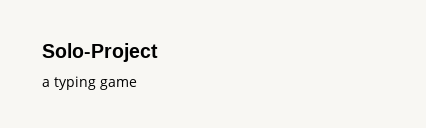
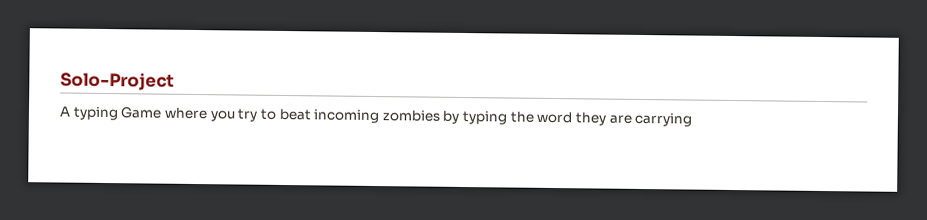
[42,76,137,90] a typing game -> [59,106,693,127] A typing Game where you try to beat incoming zombies by typing the word they are carrying

